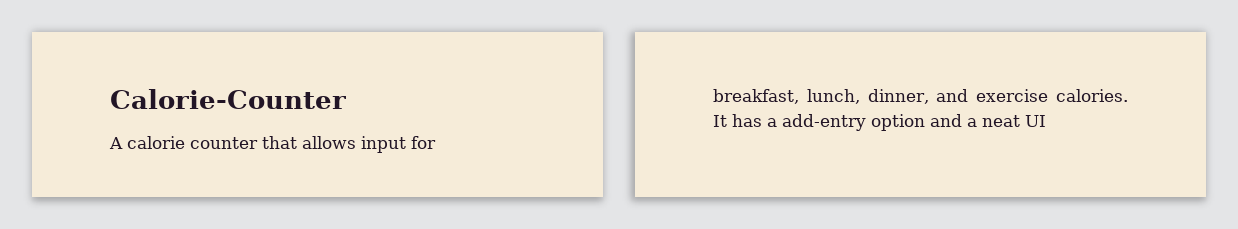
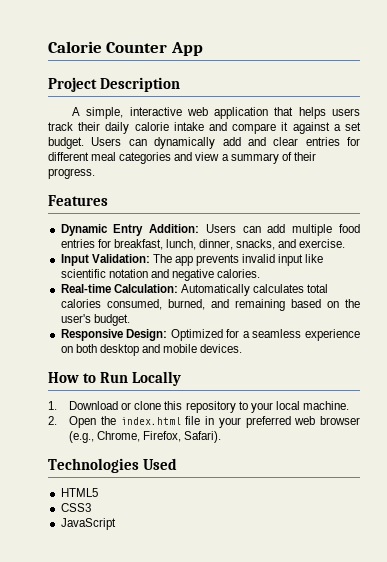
[110,89,346,109] [109,136,436,153] [713,89,1128,104] [713,114,1046,131] Calorie-Counter // A calorie counter that allows input for breakfast, lunch, dinner, and exercise calories. It has a add-entry option and a neat UI -> [48,41,203,56] [48,77,180,92] [72,107,360,119] [48,122,361,134] [48,137,360,149] [48,152,316,164] [48,168,95,179] [48,195,108,206] [60,224,360,236] [60,239,346,250] [60,254,324,266] [60,269,261,281] [60,284,329,296] [60,299,361,311] [60,314,130,326] [60,329,361,341] [60,344,243,356] [48,371,181,386] [48,401,349,413] [48,416,360,428] [69,431,222,443] [48,458,177,473] [60,488,98,497] [60,503,91,512] [60,518,116,530] Calorie Counter App // Project Description // A simple, interactive web application that helps users track their daily calorie intake and compare it against a set budget. Users can dynamically add and clear entries for different meal categories and view a summary of their progress. // Features // Dynamic Entry Addition: Users can add multiple food entries for breakfast, lunch, dinner, snacks, and exercise. // Input Validation: The app prevents invalid input like scientific notation and negative calories. // Real-time Calculation: Automatically calculates total calories consumed, burned, and remaining based on the user's budget. // Responsive Design: Optimized for a seamless experience on both desktop and mobile devices. // How to Run Locally // 1. Download or clone this repository to your local machine. // 2. Open the index.html file in your preferred web browser (e.g., Chrome, Firefox, Safari). // Technologies Used // HTML5 // CSS3 // JavaScript

